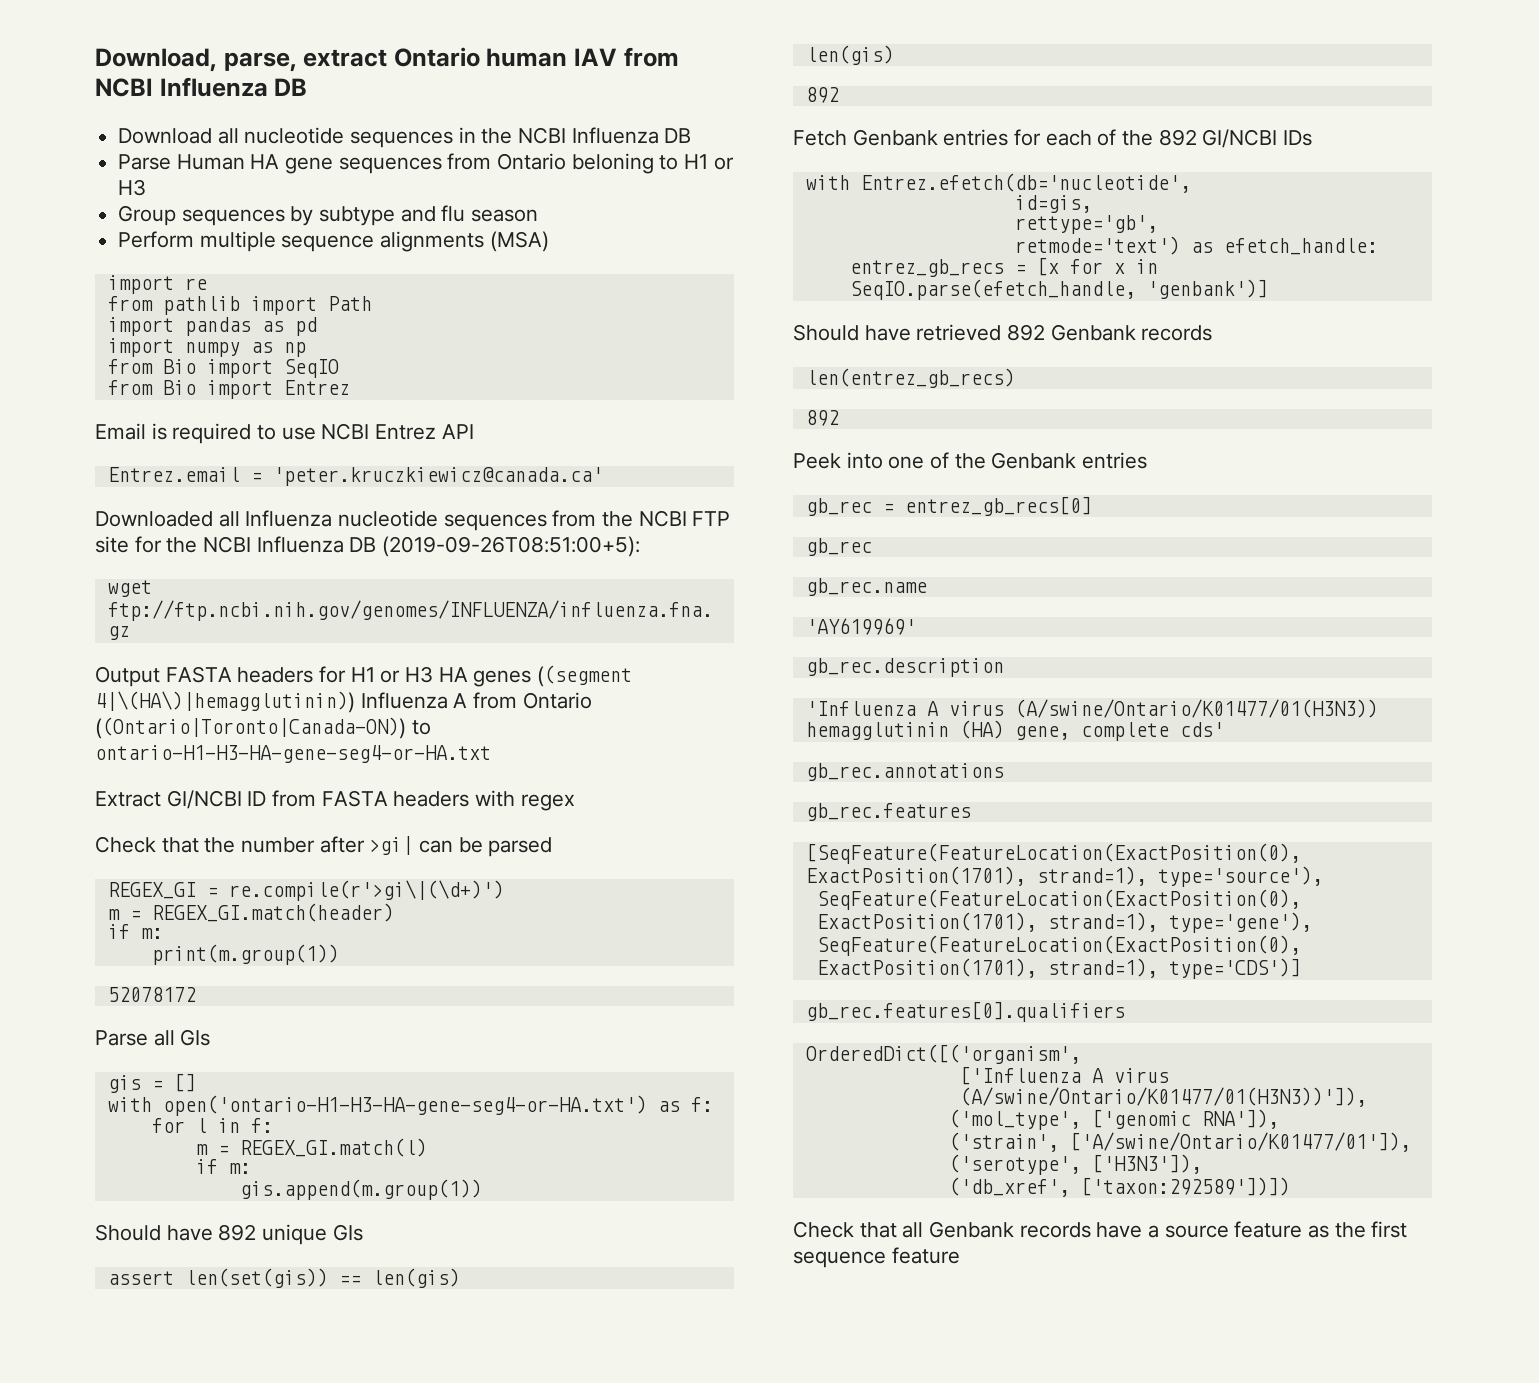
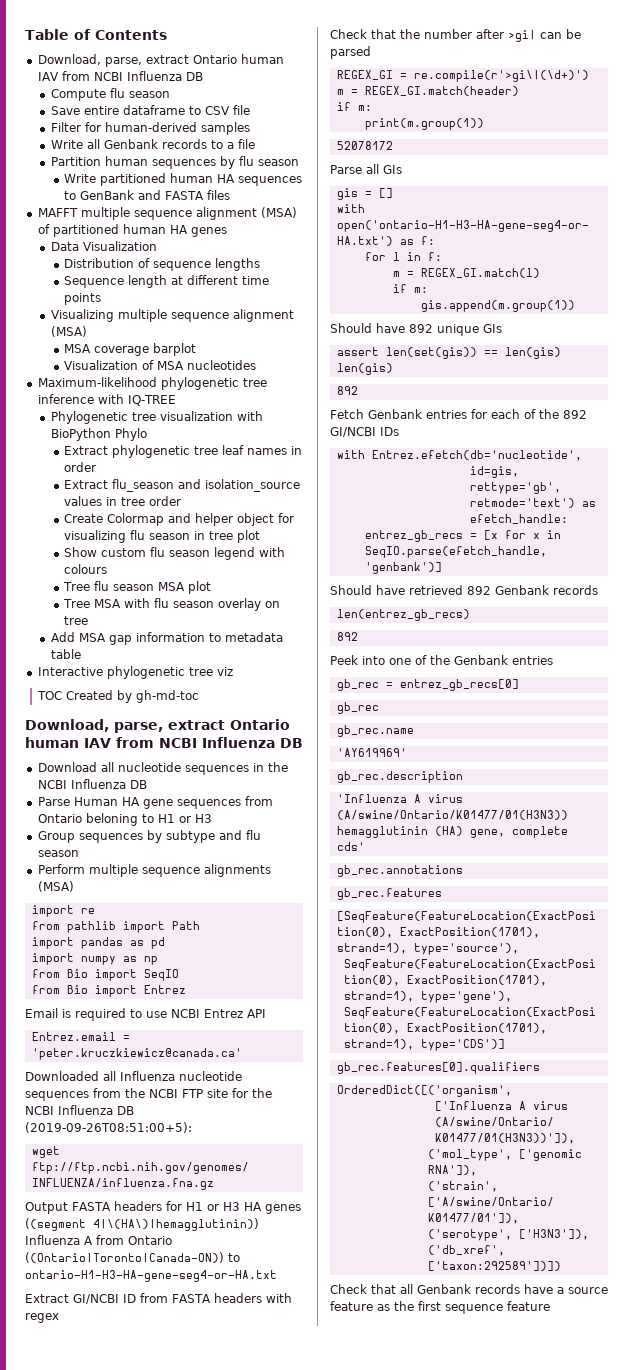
(95, 60) none -> [25,29,167,40] [37,54,284,67] [37,71,203,81] [50,88,170,101] [50,105,250,115] [50,122,250,135] [50,139,255,149] [50,156,299,169] [63,173,302,186] [63,190,230,200] [37,207,297,220] [37,224,227,237] [50,241,157,251] [63,258,260,271] [63,275,269,288] [63,293,101,305] [50,309,294,322] [50,326,87,337] [63,343,196,356] [63,360,256,370] [37,377,267,390] [37,394,176,406] [50,411,263,424] [50,428,147,441] [63,445,302,458] [63,462,96,472] [63,479,300,492] [63,496,181,506] [63,513,294,526] [63,530,260,543] [63,547,285,560] [63,564,107,574] [62,581,211,594] [62,598,280,611] [63,616,88,625] [50,632,283,645] [50,649,81,659] [37,666,233,679] [37,690,200,703] Table of Contents // Download, parse, extract Ontario human IAV from NCBI Influenza DB // Compute flu season // Save entire dataframe to CSV file // Filter for human-derived samples // Write all Genbank records to a file // Partition human sequences by flu season // Write partitioned human HA sequences to GenBank and FASTA files // MAFFT multiple sequence alignment (MSA) of partitioned human HA genes // Data Visualization // Distribution of sequence lengths // Sequence length at different time points // Visualizing multiple sequence alignment (MSA) // MSA coverage barplot // Visualization of MSA nucleotides // Maximum-likelihood phylogenetic tree inference with IQ-TREE // Phylogenetic tree visualization with BioPython Phylo // Extract phylogenetic tree leaf names in order // Extract flu_season and isolation_source values in tree order // Create Colormap and helper object for visualizing flu season in tree plot // Show custom flu season legend with colours // Tree flu season MSA plot // Tree MSA with flu season overlay on tree // Add MSA gap information to metadata table // Interactive phylogenetic tree viz // TOC Created by gh-md-toc //

